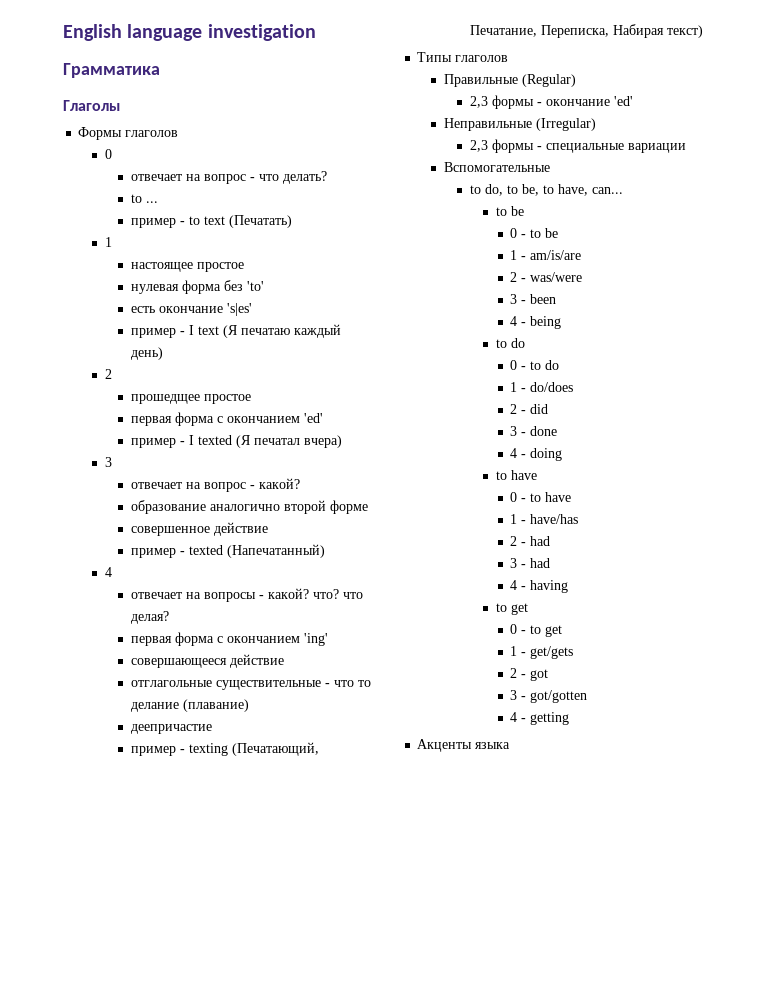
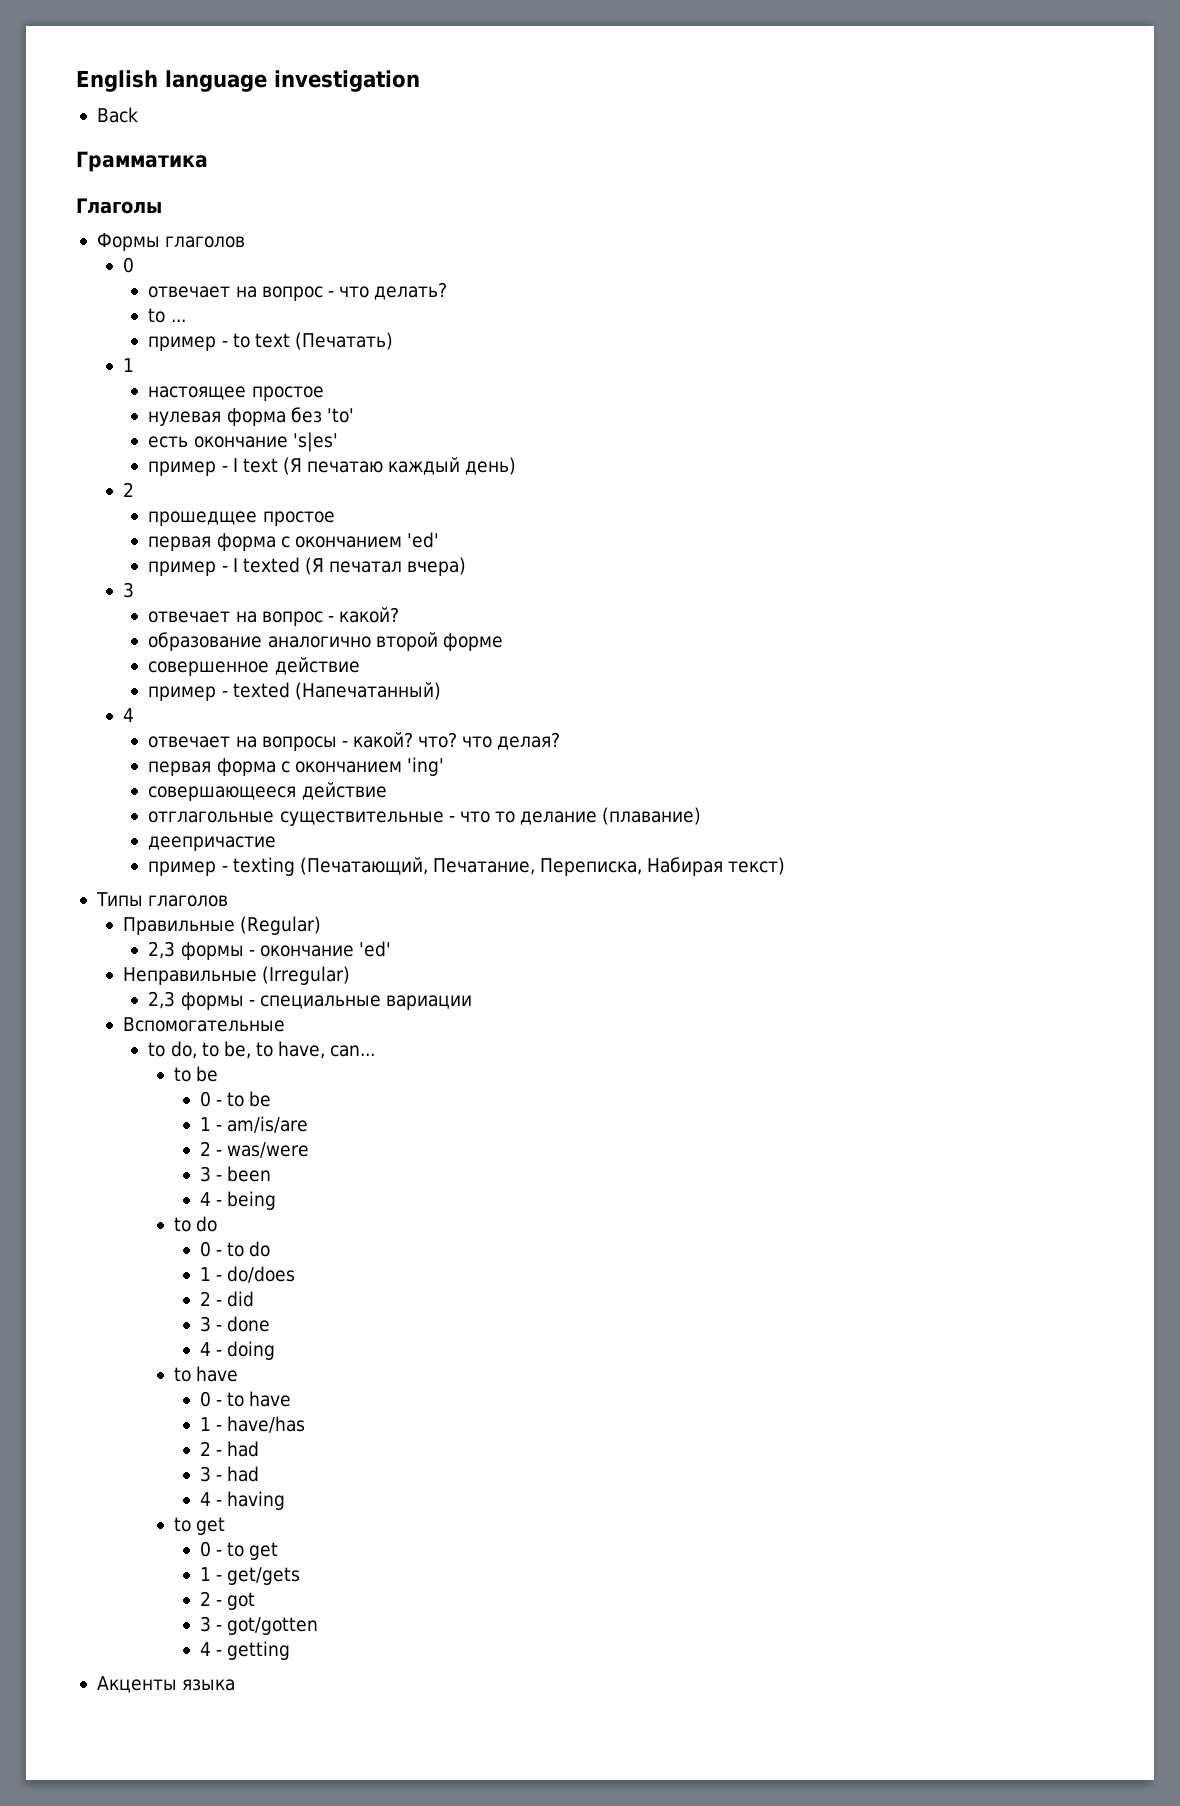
(316, 32) none -> [96,107,138,123] // Back

